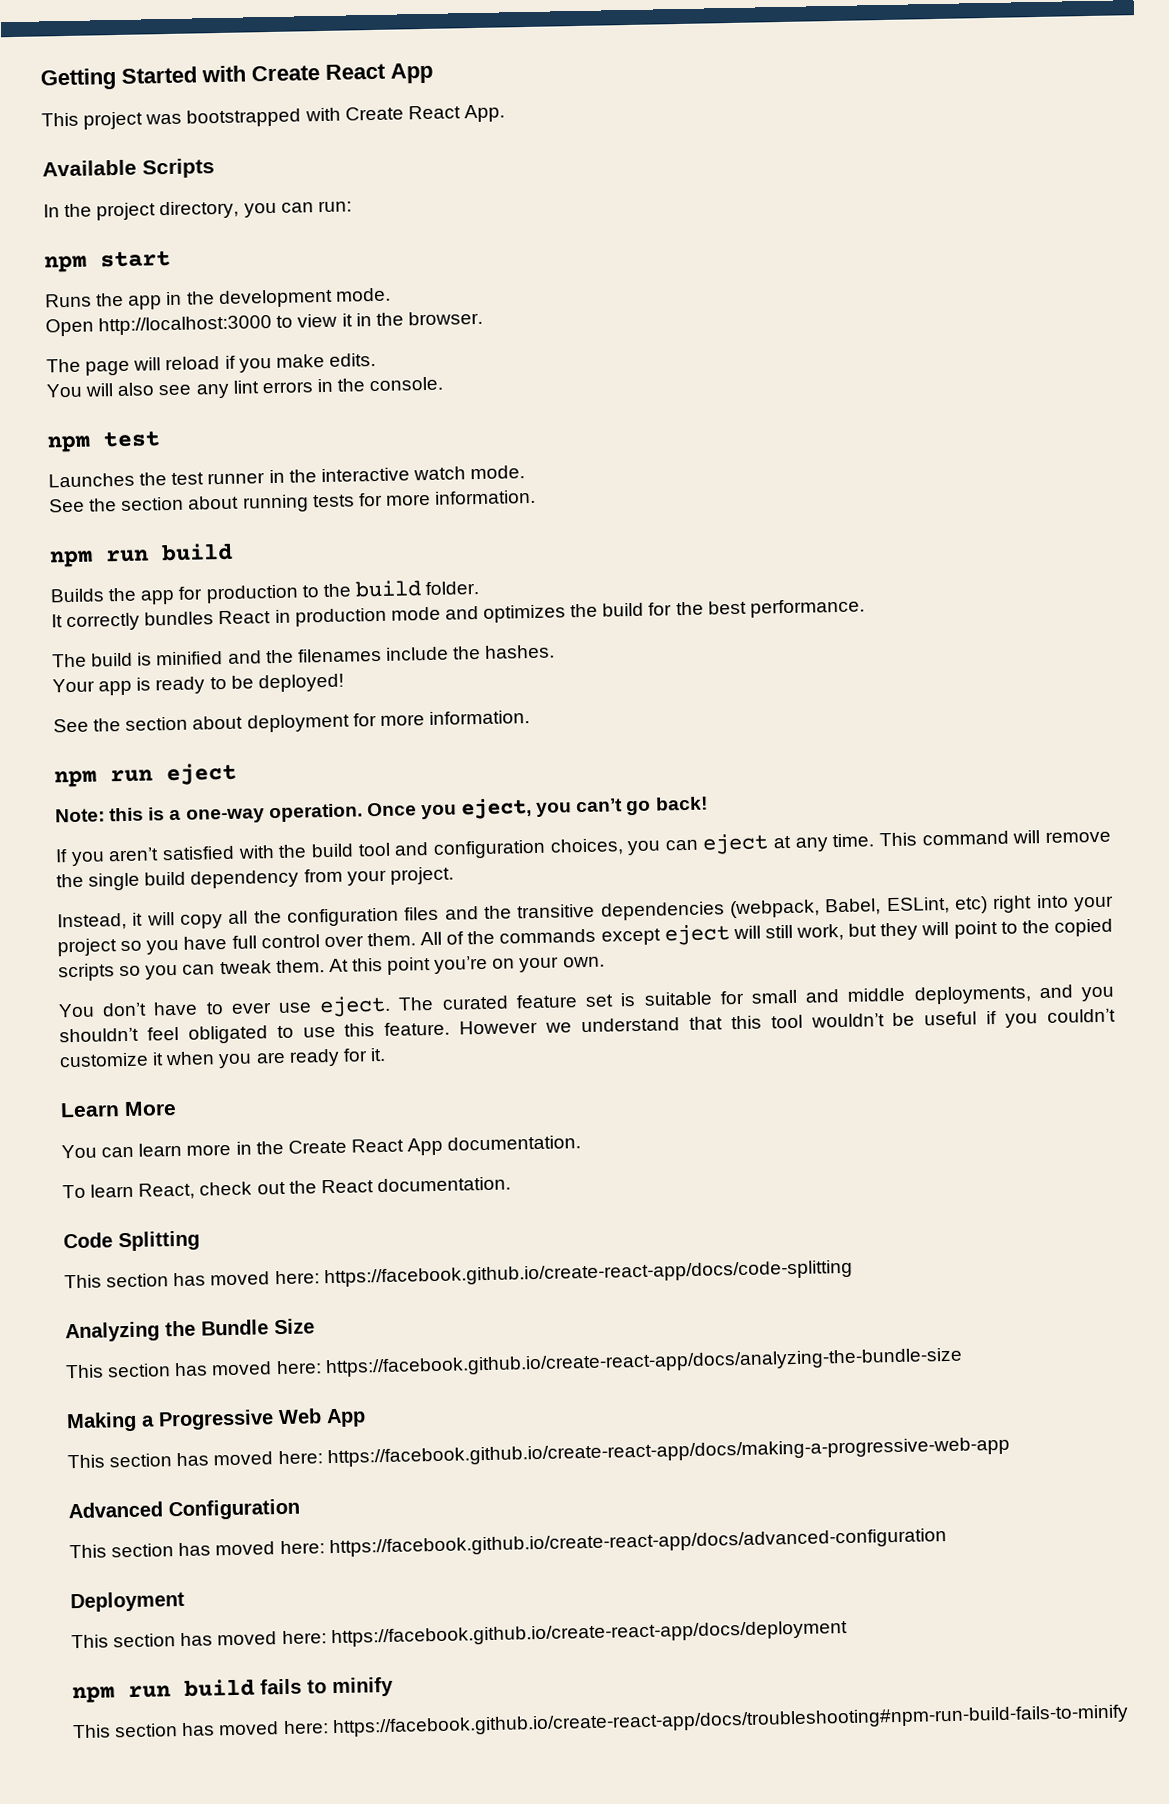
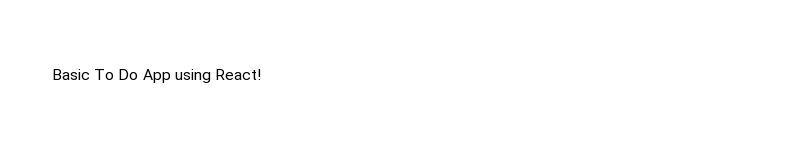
[40,62,433,91] [41,104,505,130] [42,158,215,179] [43,200,352,221] [44,250,171,273] [45,287,391,310] [45,310,483,337] [46,352,376,376] [46,376,444,399] [47,431,161,453] [48,465,526,488] [49,489,537,513] [50,542,233,568] [50,580,480,605] [51,598,865,632] [52,644,556,668] [52,673,344,696] [53,710,530,733] [54,762,237,788] [55,796,708,824] [55,830,1111,867] [56,866,454,891] [57,894,1115,931] [57,918,1114,957] [58,955,605,982] [58,984,1115,1018] [59,1008,1117,1044] [59,1047,386,1069] [60,1101,177,1118] [61,1135,582,1159] [62,1176,511,1200] [63,1230,200,1252] [64,1259,853,1289] [65,1318,315,1343] [65,1347,963,1379] [66,1408,366,1433] [67,1436,1010,1469] [68,1498,300,1521] [69,1528,947,1559] [70,1590,185,1613] [71,1620,848,1649] [72,1676,394,1704] [72,1704,1129,1739] Getting Started with Create React App // This project was bootstrapped with Create React App. // Available Scripts // In the project directory, you can run: // npm start // Runs the app in the development mode. // Open http://localhost:3000 to view it in the browser. // The page will reload if you make edits. // You will also see any lint errors in the console. // npm test // Launches the test runner in the interactive watch mode. // See the section about running tests for more information. // npm run build // Builds the app for production to the build folder. // It correctly bundles React in production mode and optimizes the build for the best performance. // The build is minified and the filenames include the hashes. // Your app is ready to be deployed! // See the section about deployment for more information. // npm run eject // Note: this is a one-way operation. Once you eject, you can’t go back! // If you aren’t satisfied with the build tool and configuration choices, you can eject at any time. This command will remove the single build dependency from your project. // Instead, it will copy all the configuration files and the transitive dependencies (webpack, Babel, ESLint, etc) right into your project so you have full control over them. All of the commands except eject will still work, but they will point to the copied scripts so you can tweak them. At this point you’re on your own. // You don’t have to ever use eject. The curated feature set is suitable for small and middle deployments, and you shouldn’t feel obligated to use this feature. However we understand that this tool wouldn’t be useful if you couldn’t customize it when you are ready for it. // Learn More // You can learn more in the Create React App documentation. // To learn React, check out the React documentation. // Code Splitting // This section has moved here: https://facebook.github.io/create-react-app/docs/code-splitting // Analyzing the Bundle Size // This section has moved here: https://facebook.github.io/create-react-app/docs/analyzing-the-bundle-size // Making a Progressive Web App // This section has moved here: https://facebook.github.io/create-react-app/docs/making-a-progressive-web-app // Advanced Configuration // This section has moved here: https://facebook.github.io/create-react-app/docs/advanced-configuration // Deployment // This section has moved here: https://facebook.github.io/create-react-app/docs/deployment // npm run build fails to minify // This section has moved here: https://facebook.github.io/create-react-app/docs/troubleshooting#npm-run-build-fails-to-minify -> [52,69,261,83] Basic To Do App using React!

